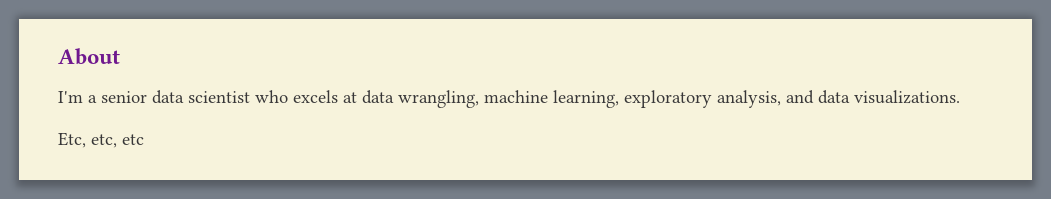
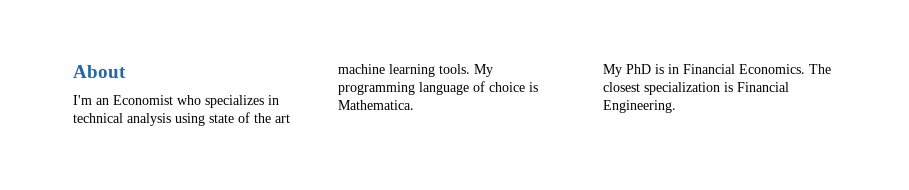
[88,90,960,108] [58,132,144,148] a senior data scientist who excels at data wrangling, machine learning, exploratory analysis, and data visualizations. // Etc, etc, etc -> [96,95,279,108] [73,112,290,126] [338,64,493,77] [338,81,538,95] [338,100,414,110] [603,64,831,77] [603,82,789,95] [603,100,676,113] an Economist who specializes in technical analysis using state of the art machine learning tools. My programming language of choice is Mathematica. // My PhD is in Financial Economics. The closest specialization is Financial Engineering.

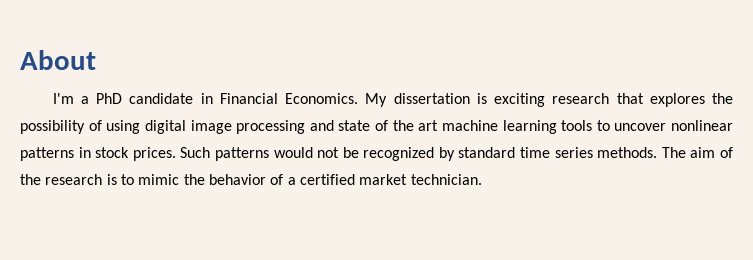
[96,95,279,108] [73,113,205,126] an Economist who specializes in technical analysis using -> [80,93,733,107] [20,120,334,134] a PhD candidate in Financial Economics. My dissertation is exciting research that explores the possibility of using digital image processing and
[439,64,493,77] [338,81,538,95] [338,100,414,110] [603,64,831,77] [603,82,789,95] [603,100,676,113] tools. My programming language of choice is Mathematica. // My PhD is in Financial Economics. The closest specialization is Financial Engineering. -> [561,120,733,131] [20,147,734,161] [20,174,482,185] tools to uncover nonlinear patterns in stock prices. Such patterns would not be recognized by standard time series methods. The aim of the research is to mimic the behavior of a certified market technician.

